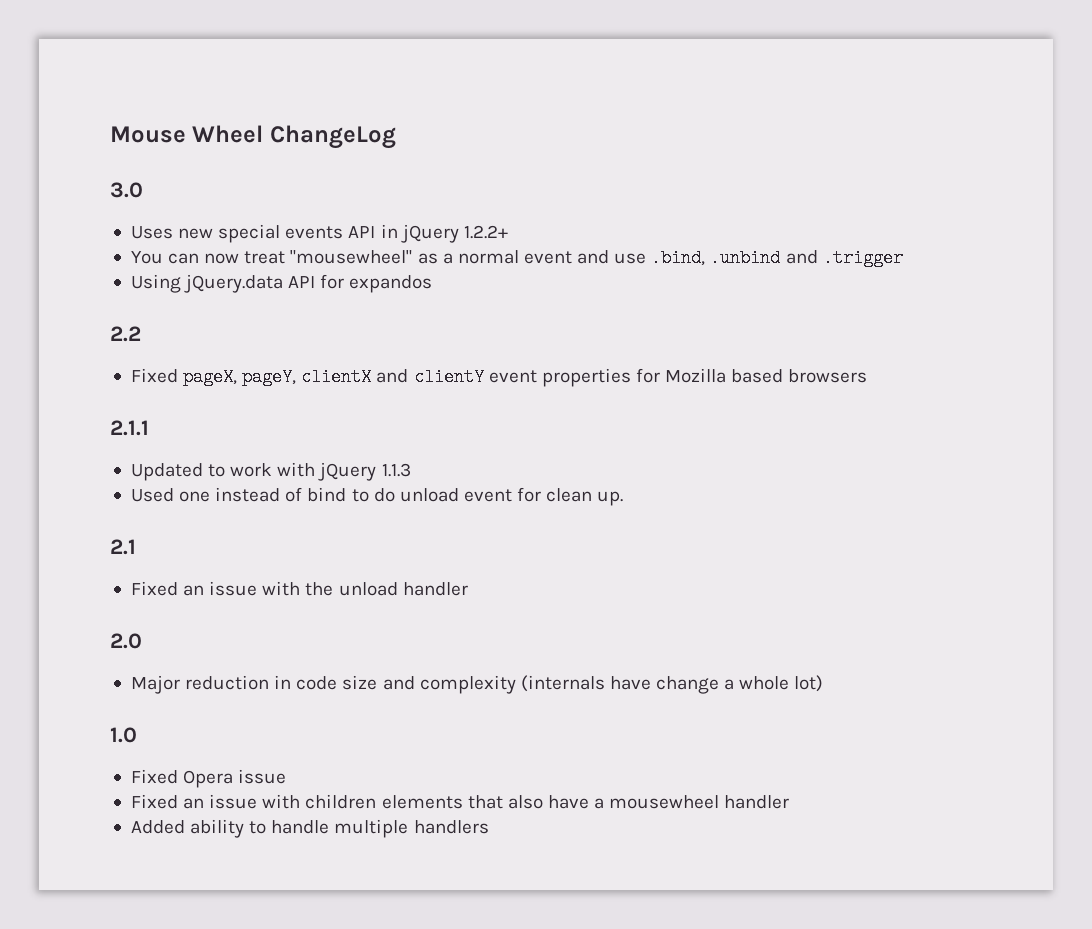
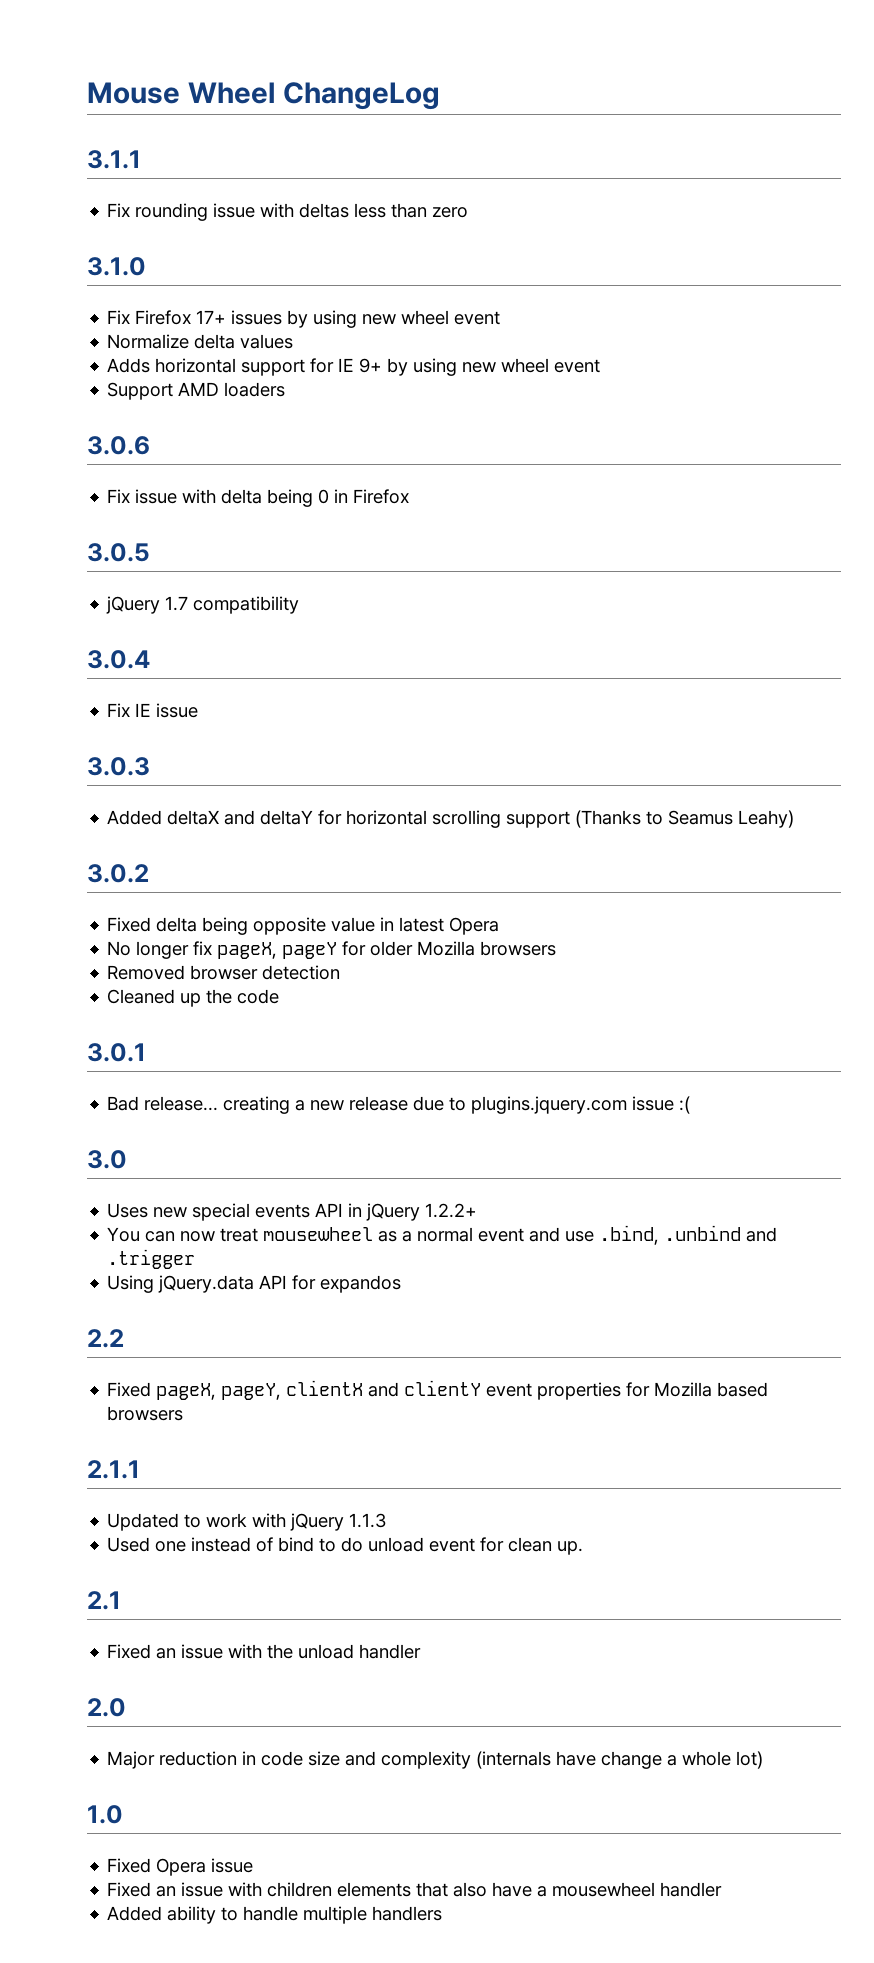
(396, 137) none -> [87,150,141,169] [107,203,469,221] [87,257,146,276] [107,310,501,328] [107,334,294,349] [107,358,601,376] [107,382,286,400] [87,436,150,455] [107,489,410,507] [87,543,150,562] [106,596,300,614] [87,650,150,669] [107,703,199,718] [87,757,150,776] [107,810,795,828] [87,864,149,883] [107,917,500,935] [107,941,557,959] [107,965,341,980] [107,989,280,1007] [87,1043,146,1062] [107,1096,691,1114] // 3.1.1 // Fix rounding issue with deltas less than zero // 3.1.0 // Fix Firefox 17+ issues by using new wheel event // Normalize delta values // Adds horizontal support for IE 9+ by using new wheel event // Support AMD loaders // 3.0.6 // Fix issue with delta being 0 in Firefox // 3.0.5 // jQuery 1.7 compatibility // 3.0.4 // Fix IE issue // 3.0.3 // Added deltaX and deltaY for horizontal scrolling support (Thanks to Seamus Leahy) // 3.0.2 // Fixed delta being opposite value in latest Opera // No longer fix pageX, pageY for older Mozilla browsers // Removed browser detection // Cleaned up the code // 3.0.1 // Bad release... creating a new release due to plugins.jquery.com issue :(
[290,250,413,264] "mousewheel" -> [263,1227,374,1241] mousewheel

